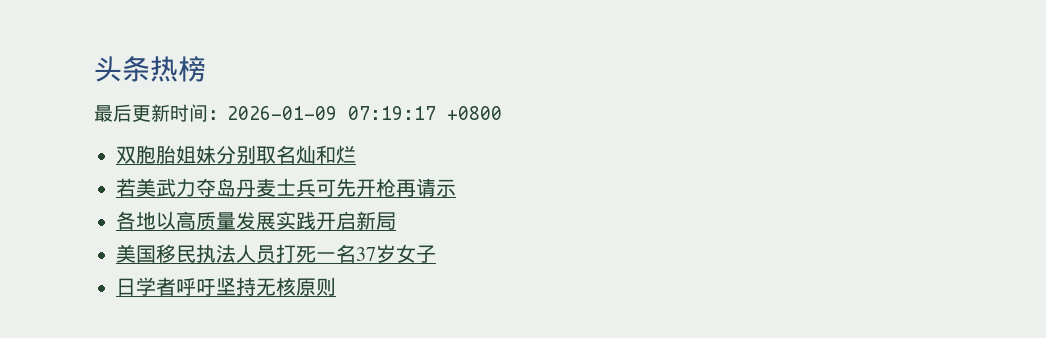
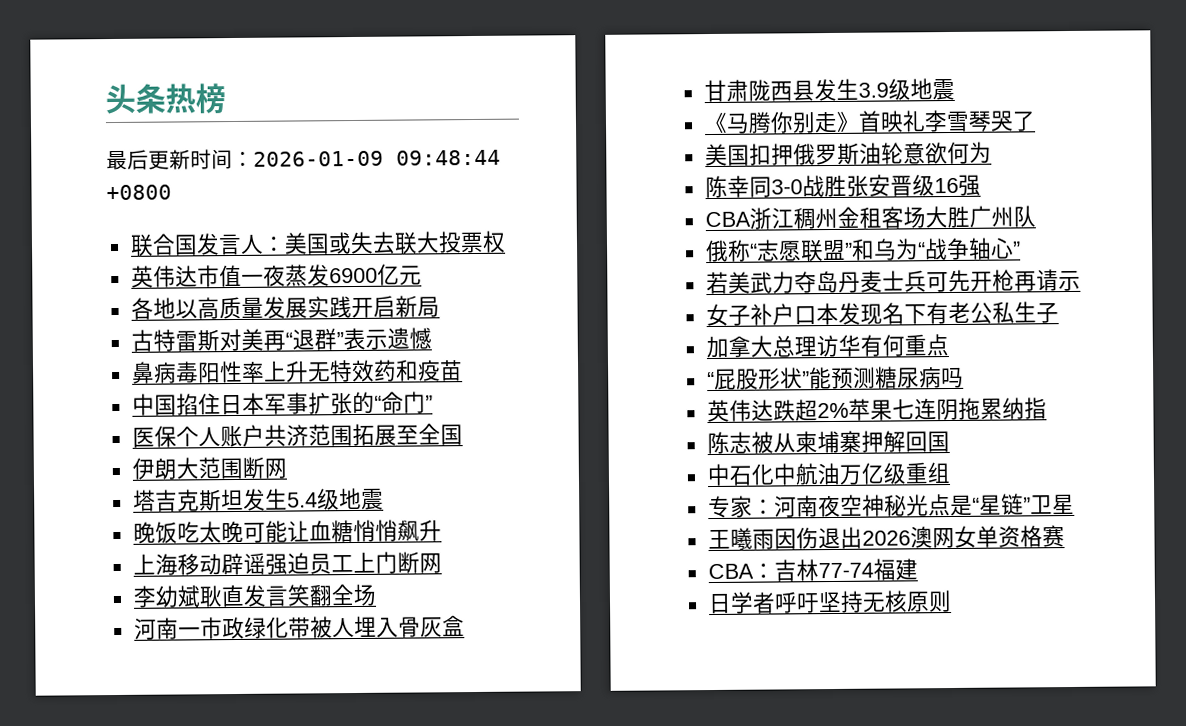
[348,106,436,120] 07:19:17 -> [396,149,501,166] 09:48:44
[116,145,356,164] 双胞胎姐妹分别取名灿和烂 -> [129,230,506,257] [130,263,422,288] [130,295,440,320] [130,327,432,352] [130,359,463,384] [131,391,433,416] [131,423,463,448] [131,456,287,480] [132,487,384,512] [132,519,442,544] [132,551,442,576] [132,583,377,608] [133,615,465,640] [703,78,955,103] [703,110,1036,135] [704,141,992,167] [704,174,981,199] [704,205,1036,230] [704,237,1021,263] 联合国发言人：美国或失去联大投票权 // 英伟达市值一夜蒸发6900亿元 // 各地以高质量发展实践开启新局 // 古特雷斯对美再“退群”表示遗憾 // 鼻病毒阳性率上升无特效药和疫苗 // 中国掐住日本军事扩张的“命门” // 医保个人账户共济范围拓展至全国 // 伊朗大范围断网 // 塔吉克斯坦发生5.4级地震 // 晚饭吃太晚可能让血糖悄悄飙升 // 上海移动辟谣强迫员工上门断网 // 李幼斌耿直发言笑翻全场 // 河南一市政绿化带被人埋入骨灰盒 // 甘肃陇西县发生3.9级地震 // 《马腾你别走》首映礼李雪琴哭了 // 美国扣押俄罗斯油轮意欲何为 // 陈幸同3-0战胜张安晋级16强 // CBA浙江稠州金租客场大胜广州队 // 俄称“志愿联盟”和乌为“战争轴心”
[116,211,396,230] [116,244,436,264] 各地以高质量发展实践开启新局 // 美国移民执法人员打死一名37岁女子 -> [705,301,1059,327] [705,334,949,359] [706,366,964,390] [706,397,1047,423] [706,430,950,455] [706,462,951,487] [707,493,1075,519] [707,525,1065,550] [707,558,918,582] 女子补户口本发现名下有老公私生子 // 加拿大总理访华有何重点 // “屁股形状”能预测糖尿病吗 // 英伟达跌超2%苹果七连阴拖累纳指 // 陈志被从柬埔寨押解回国 // 中石化中航油万亿级重组 // 专家：河南夜空神秘光点是“星链”卫星 // 王曦雨因伤退出2026澳网女单资格赛 // CBA：吉林77-74福建

